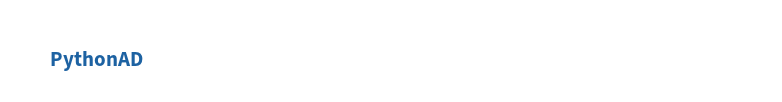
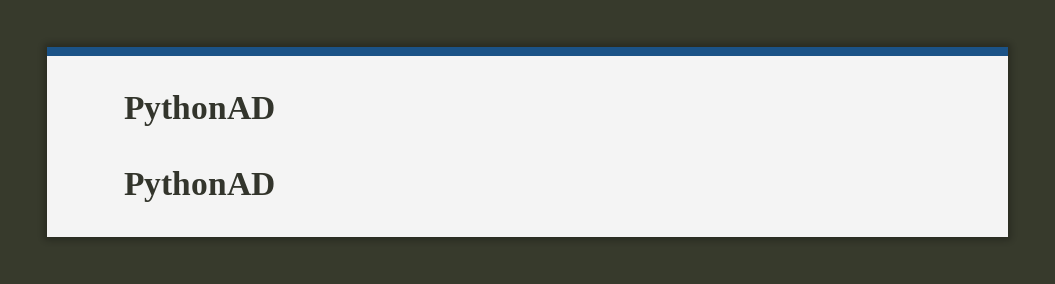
[50,51,143,71] PythonAD -> [124,95,275,126] [124,171,275,202] PythonAD // PythonAD

